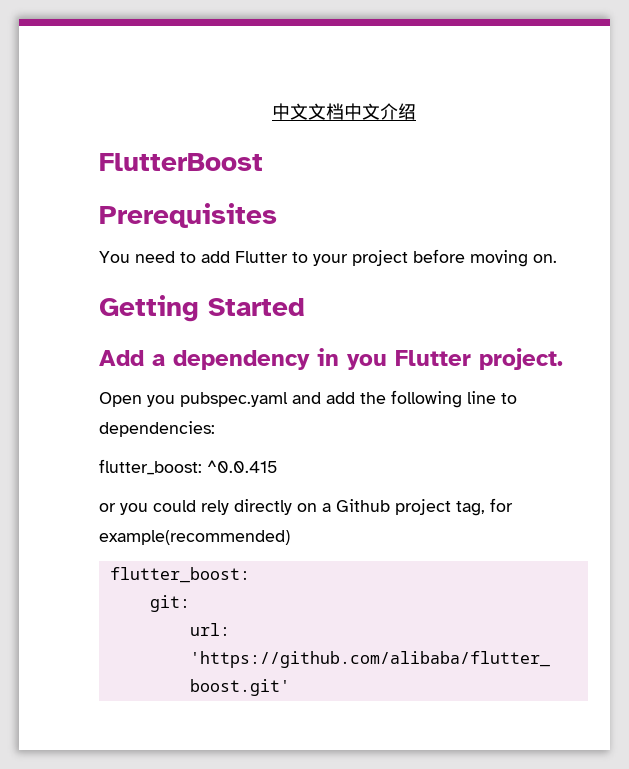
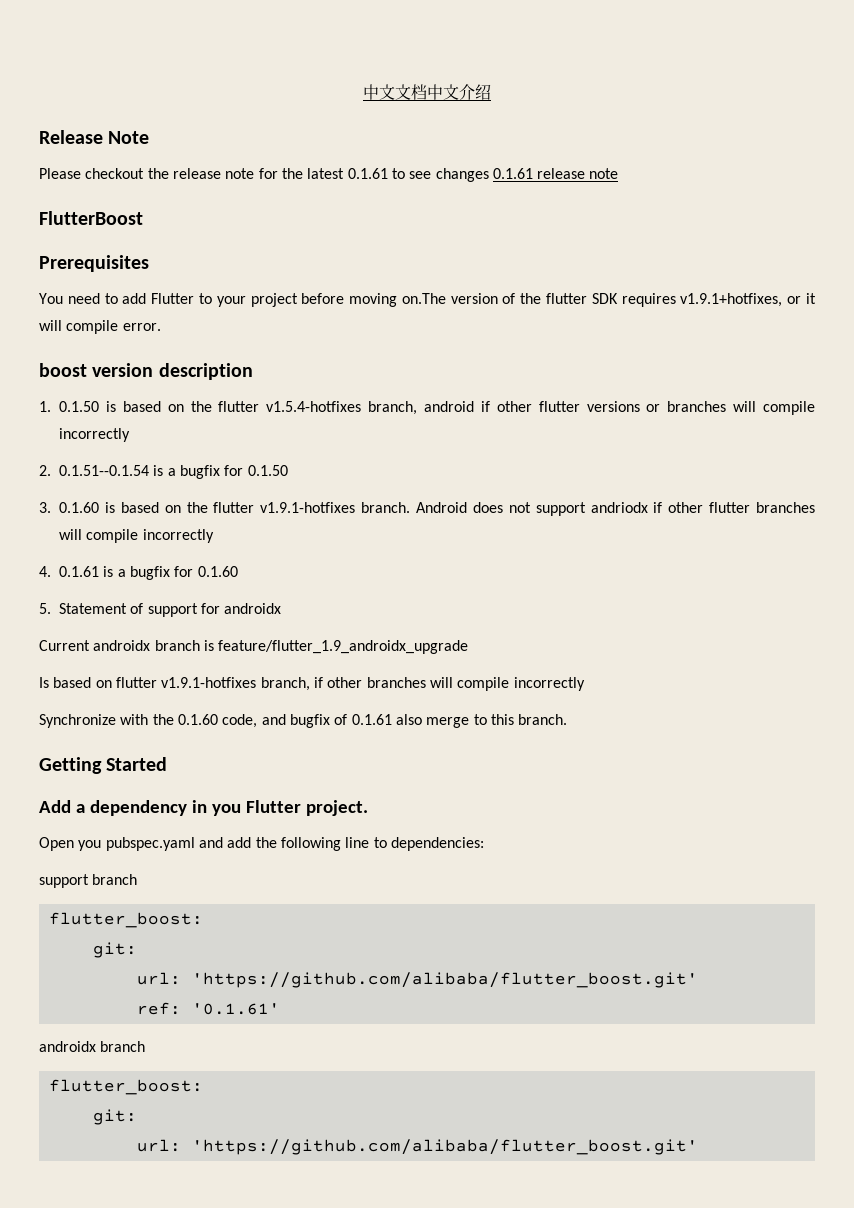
(416, 111) none -> [39,130,150,144] [39,168,619,182] // Release Note // Please checkout the release note for the latest 0.1.61 to see changes 0.1.61 release note
[533,254,557,263] on. -> [401,293,816,307] [39,320,161,334] [39,363,253,380] [39,401,815,415] [59,428,130,442] [39,465,288,479] [39,502,815,516] [59,529,214,543] [39,566,238,580] [39,603,282,617] [39,640,469,654] [39,677,585,691] [39,714,568,728] on.The version of the flutter SDK requires v1.9.1+hotfixes, or it will compile error. // boost version description // 1. 0.1.50 is based on the flutter v1.5.4-hotfixes branch, android if other flutter versions or branches will compile incorrectly // 2. 0.1.51--0.1.54 is a bugfix for 0.1.50 // 3. 0.1.60 is based on the flutter v1.9.1-hotfixes branch. Android does not support andriodx if other flutter branches will compile incorrectly // 4. 0.1.61 is a bugfix for 0.1.60 // 5. Statement of support for androidx // Current androidx branch is feature/flutter_1.9_androidx_upgrade // Is based on flutter v1.9.1-hotfixes branch, if other branches will compile incorrectly // Synchronize with the 0.1.60 code, and bugfix of 0.1.61 also merge to this branch.
[99,459,278,475] [99,498,513,516] [99,530,290,545] flutter_boost: ^0.0.415 // or you could rely directly on a Github project tag, for example(recommended) -> [39,874,138,888] [48,912,203,928] [92,942,137,958] [136,972,698,988] [136,1002,280,1015] [39,1041,146,1052] support branch // flutter_boost: // git: // url: 'https://github.com/alibaba/flutter_boost.git' // ref: '0.1.61' // androidx branch

